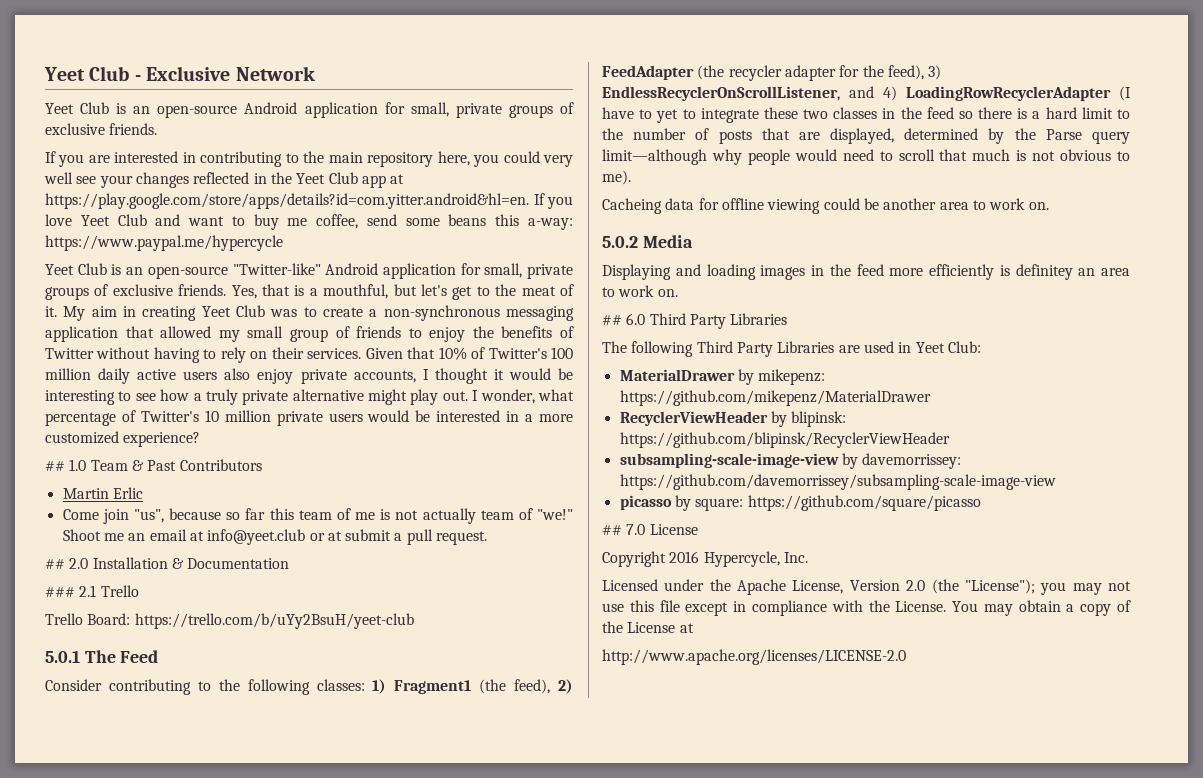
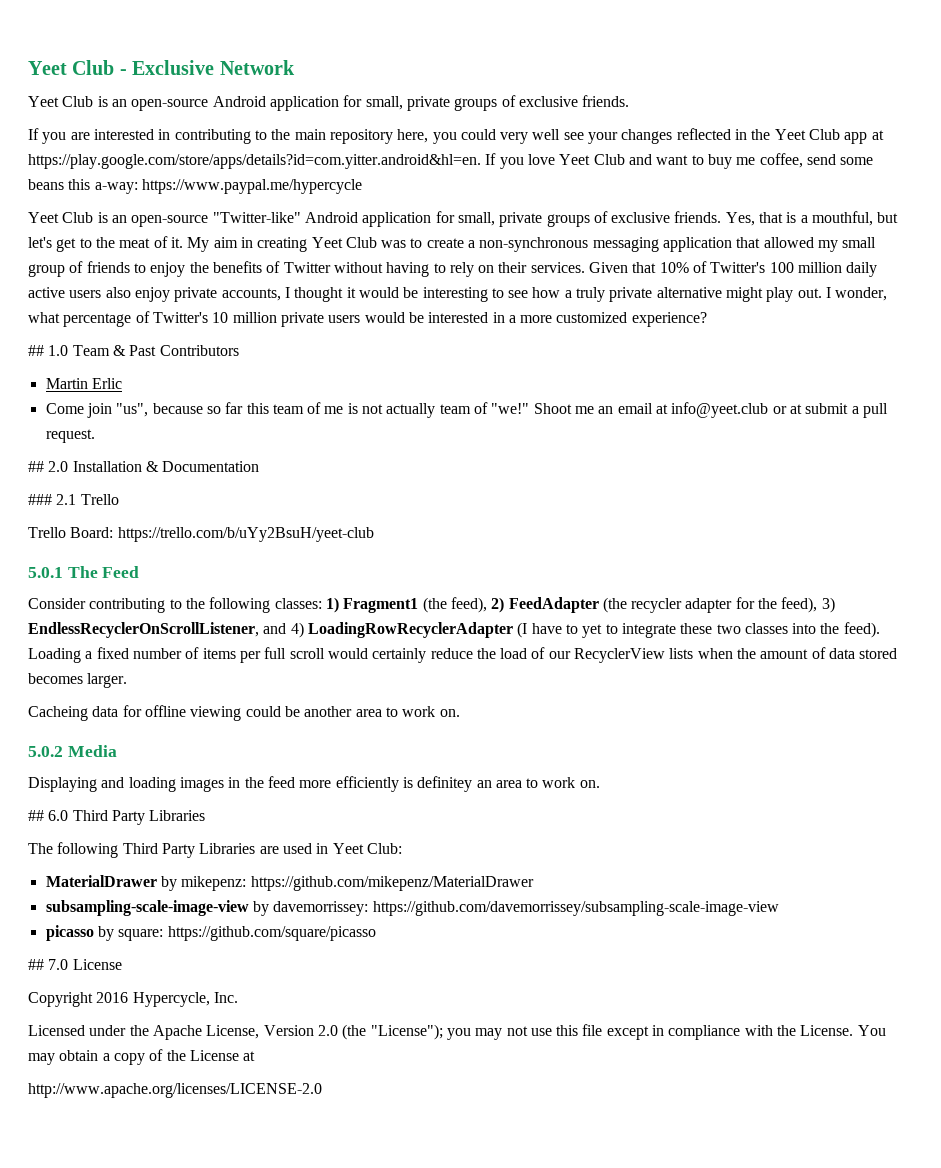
[882,107,1130,119] [602,128,1130,144] [602,149,1130,165] [602,170,631,185] in the feed so there is a hard limit to the number of posts that are displayed, determined by the Parse query limit—although why people would need to scroll that much is not obvious to me). -> [792,622,880,638] [28,647,898,663] [28,673,128,688] into the feed). Loading a fixed number of items per full scroll would certainly reduce the load of our RecyclerView lists when the amount of data stored becomes larger.
[619,411,847,427] [619,432,950,448] // RecyclerViewHeader by blipinsk: https://github.com/blipinsk/RecyclerViewHeader -> (534, 883) none

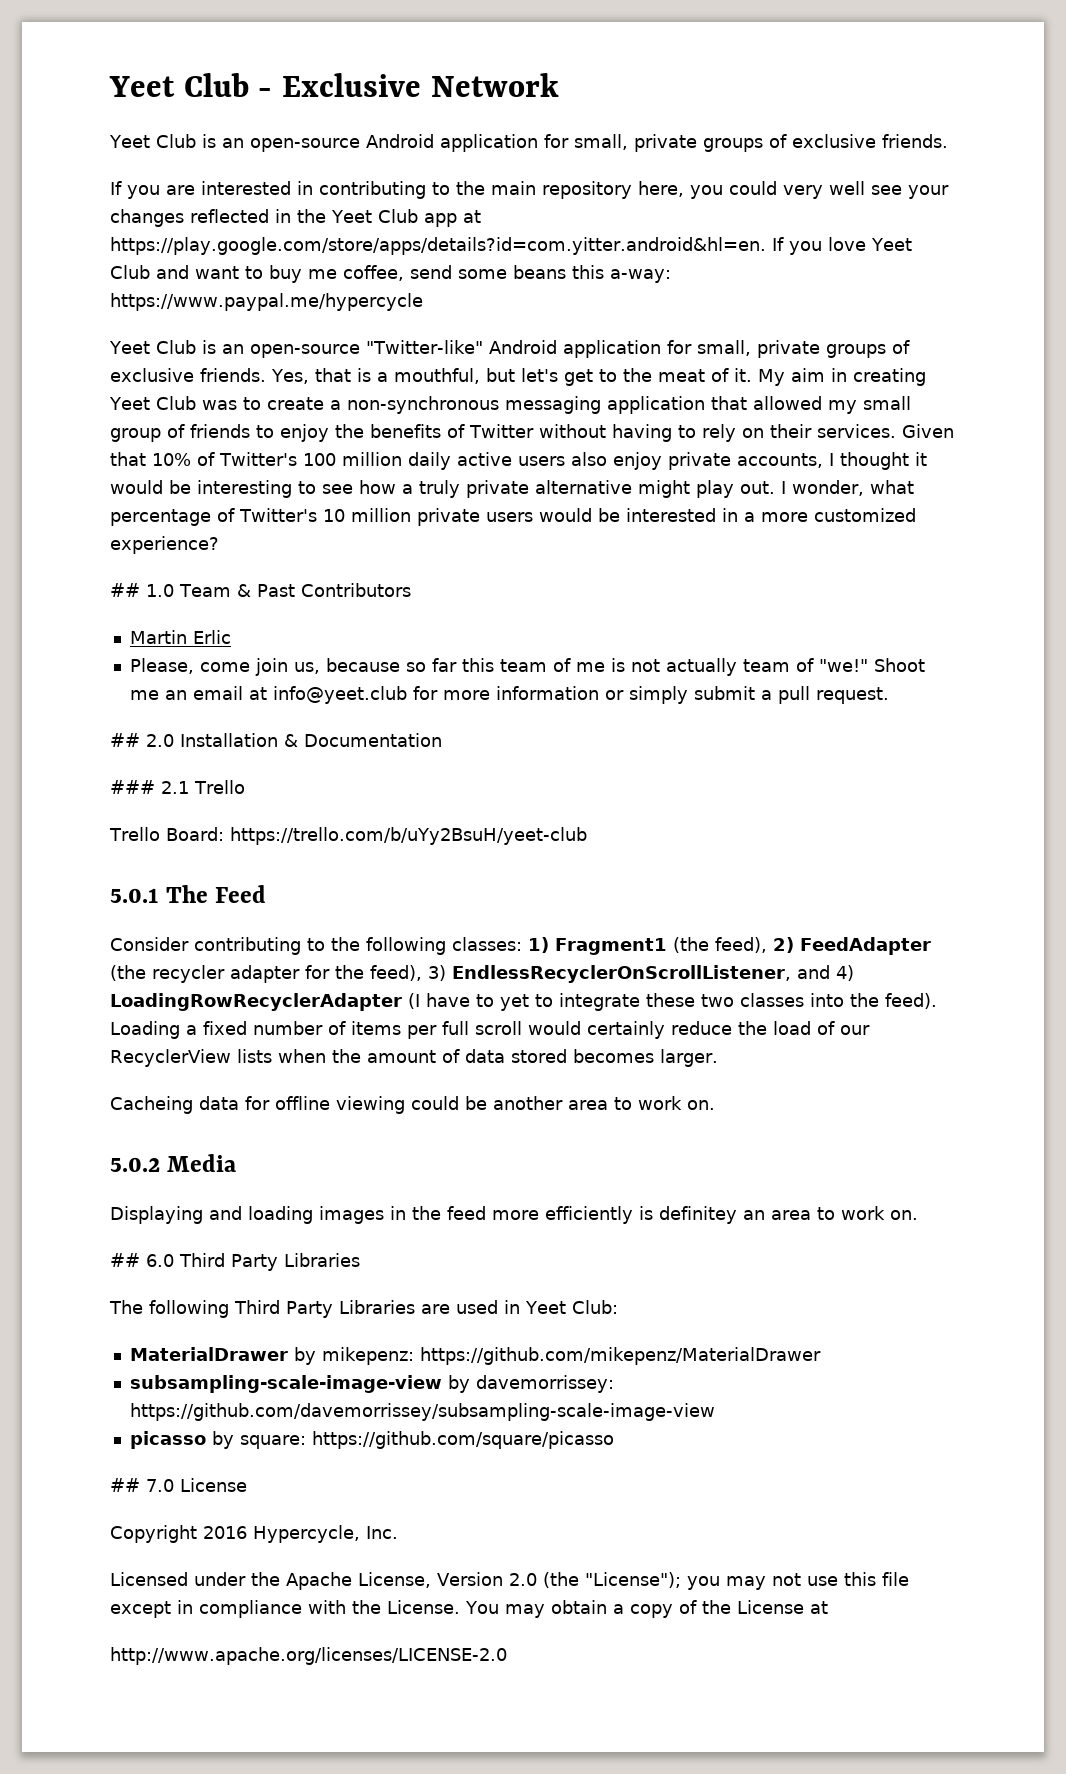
[45,403,149,418] Come join "us", -> [129,658,320,676] Please, come join us,
[772,404,802,414] or at -> [412,686,688,704] for more information or simply

